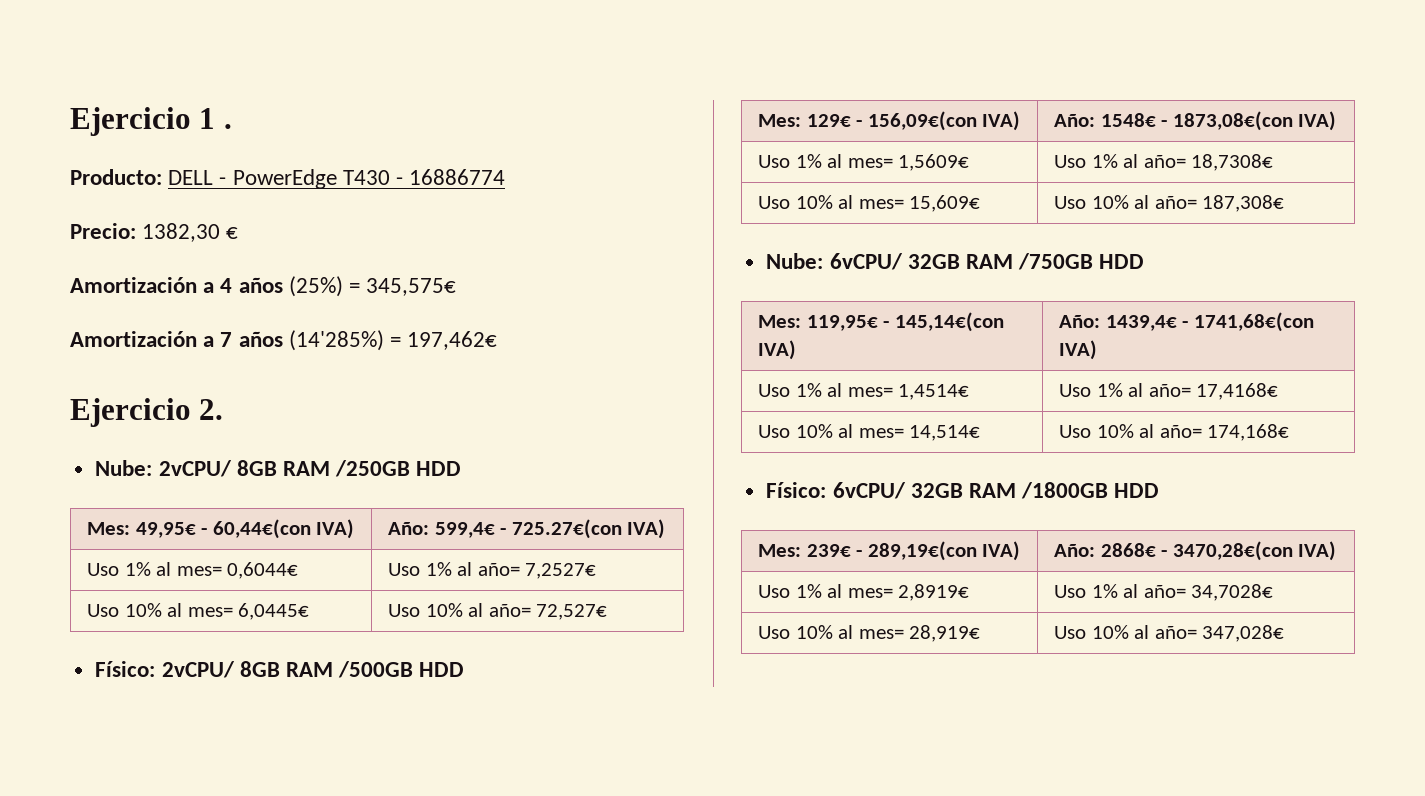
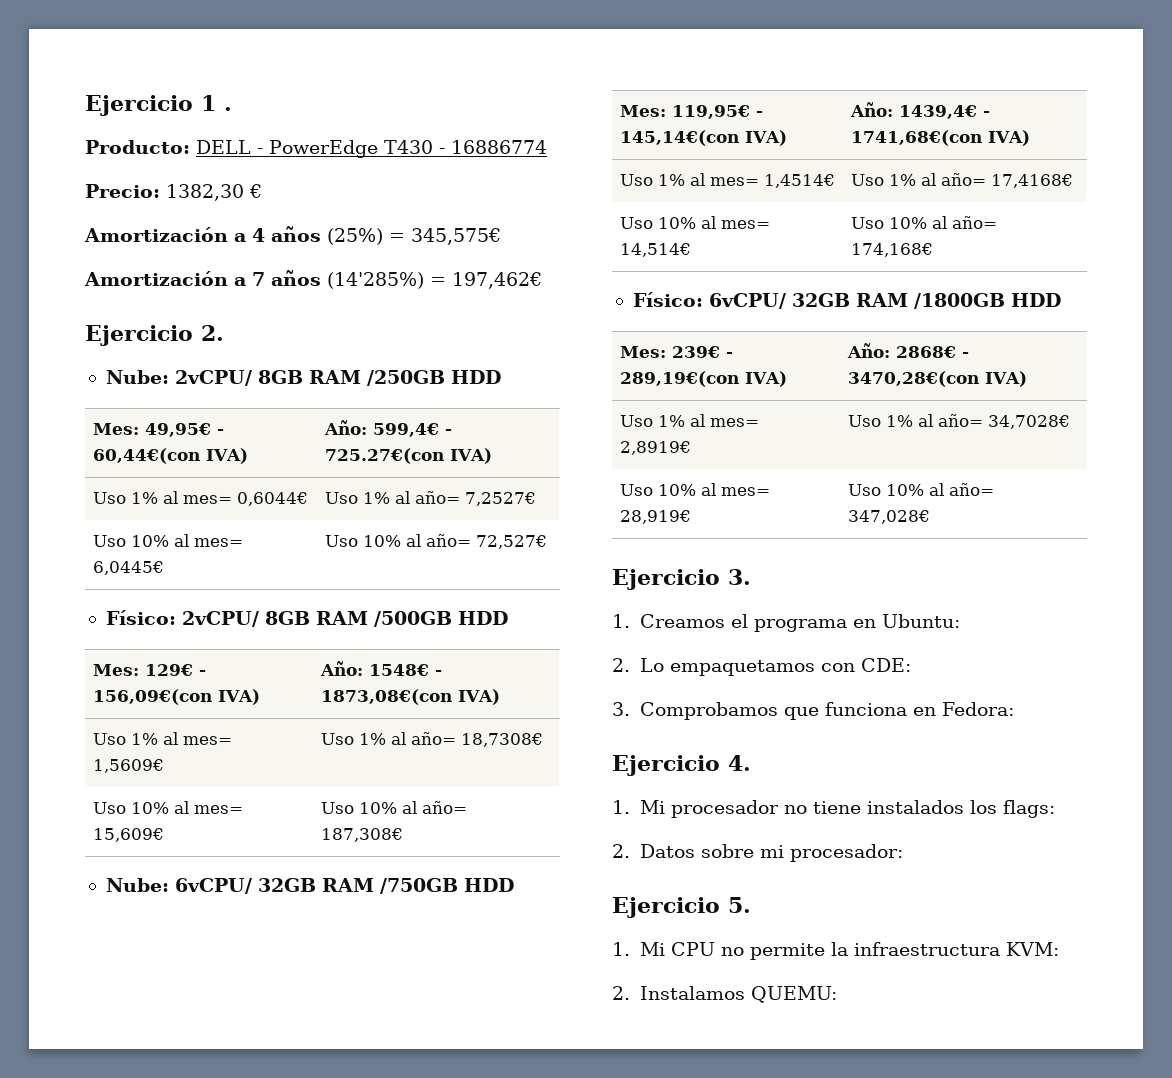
(1285, 633) none -> [612,569,751,590] [612,614,960,632] [612,658,911,676] [612,702,1015,720] [612,755,751,776] [612,800,1055,818] [612,844,903,862] [612,897,751,918] [612,942,1059,960] [612,986,838,1003] // Ejercicio 3. // 1. Creamos el programa en Ubuntu: // 2. Lo empaquetamos con CDE: // 3. Comprobamos que funciona en Fedora: // Ejercicio 4. // 1. Mi procesador no tiene instalados los flags: // 2. Datos sobre mi procesador: // Ejercicio 5. // 1. Mi CPU no permite la infraestructura KVM: // 2. Instalamos QUEMU:

